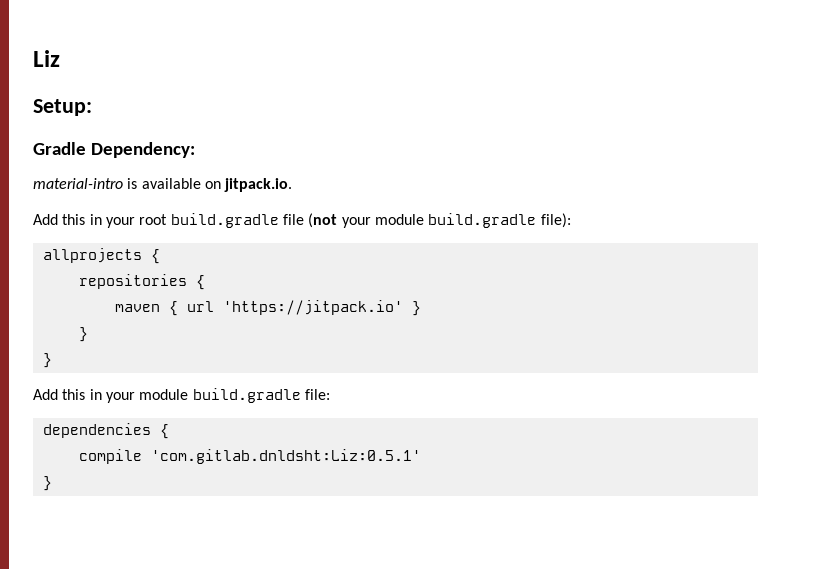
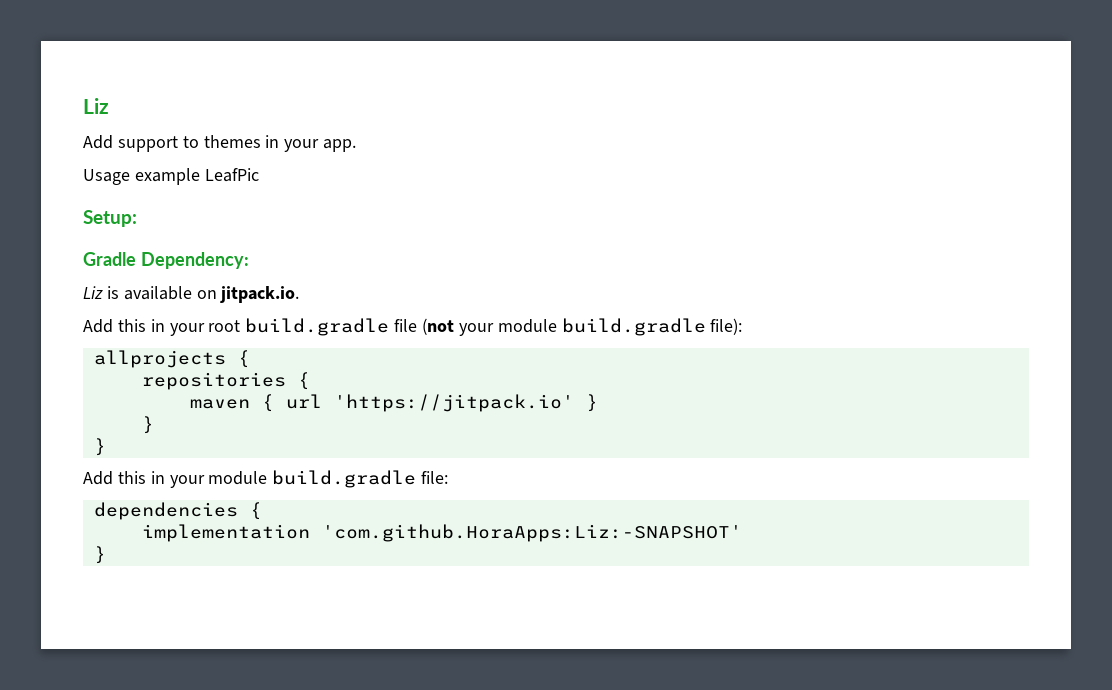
[33,50,60,67] Liz -> [83,98,109,114] [83,135,357,152] [83,168,259,185] Liz // Add support to themes in your app. // Usage example LeafPic
[33,178,123,189] material-intro -> [83,286,103,299] Liz
[78,449,421,464] compile 'com.gitlab.dnldsht:Liz:0.5.1' -> [141,524,742,542] implementation 'com.github.HoraApps:Liz:-SNAPSHOT'

